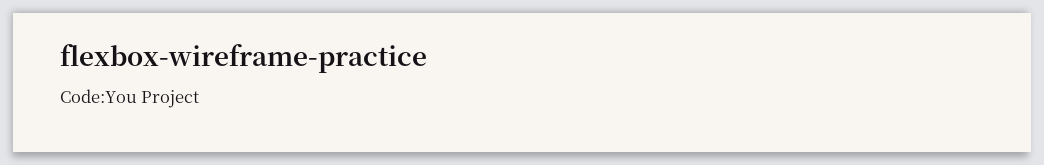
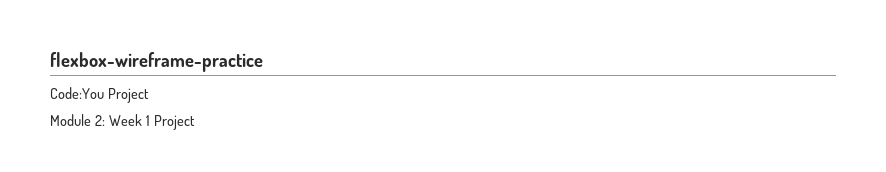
(200, 99) none -> [50,114,195,130] // Module 2: Week 1 Project

